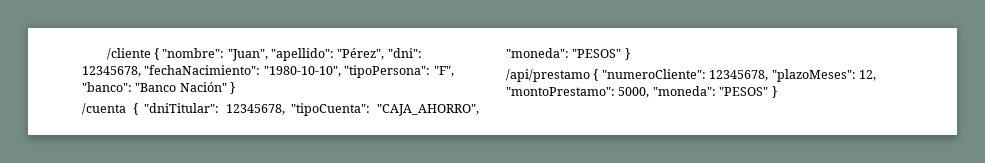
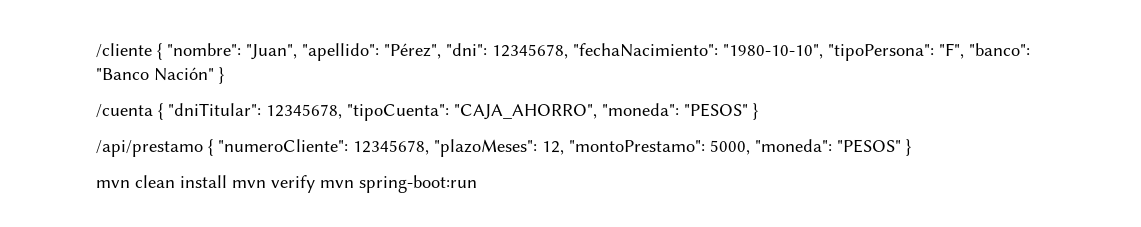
(777, 92) none -> [96,175,477,193] // mvn clean install mvn verify mvn spring-boot:run

